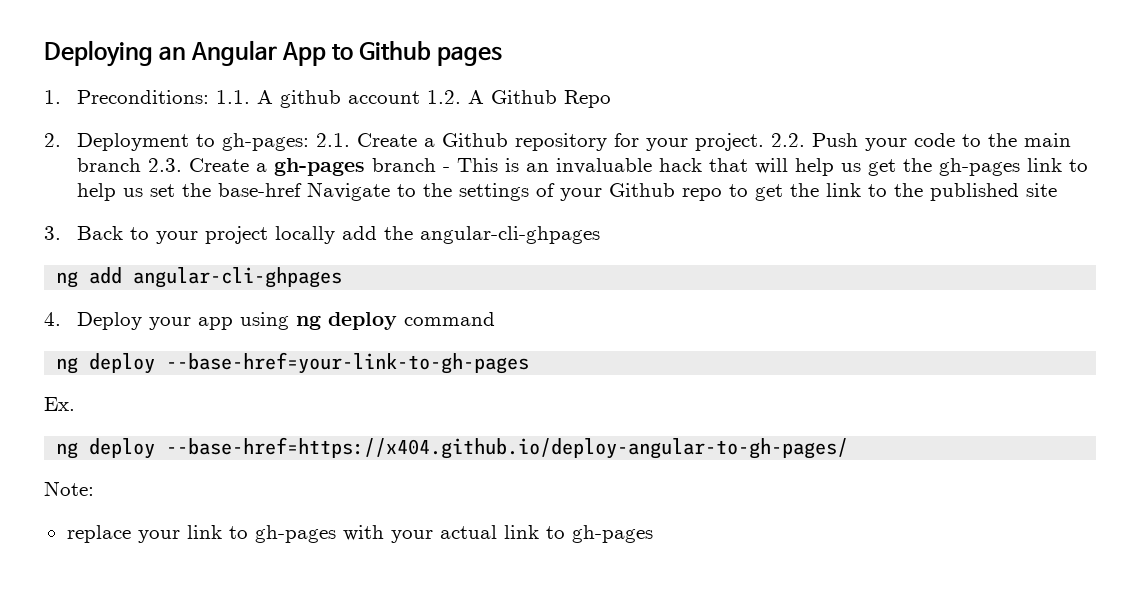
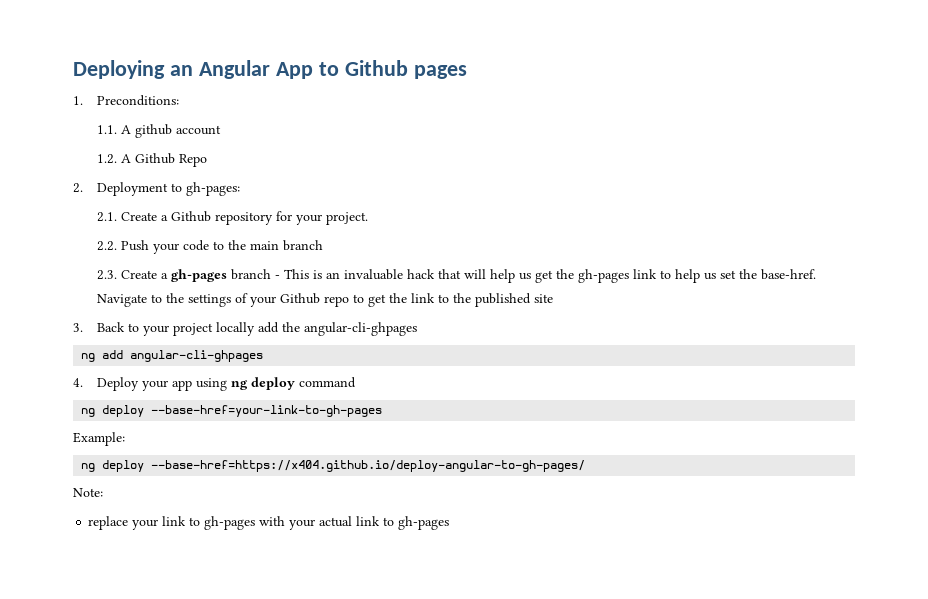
(209, 97) none -> (179, 100) //
(420, 97) none -> (221, 130) //
(309, 142) none -> (240, 189) //
(764, 142) none -> (368, 218) //
(141, 165) none -> (323, 245) //
[217,183,302,197] base-href -> [760,269,816,280] base-href.
[44,397,75,411] Ex. -> [73,432,125,446] Example:

